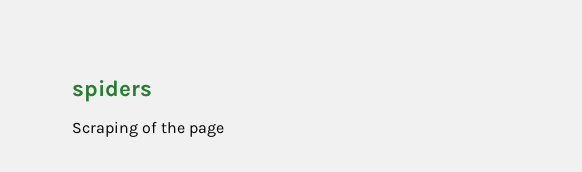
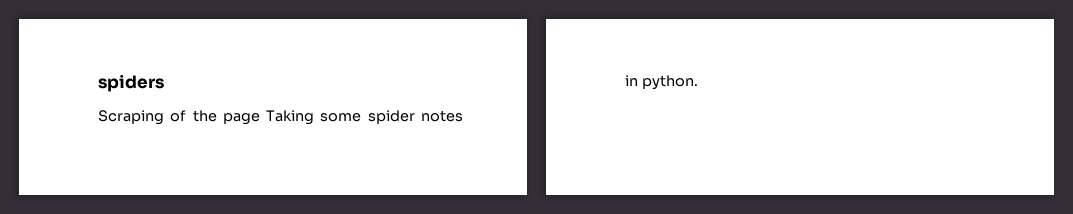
(224, 130) none -> [266,110,463,125] [625,75,698,90] Taking some spider notes in python.

